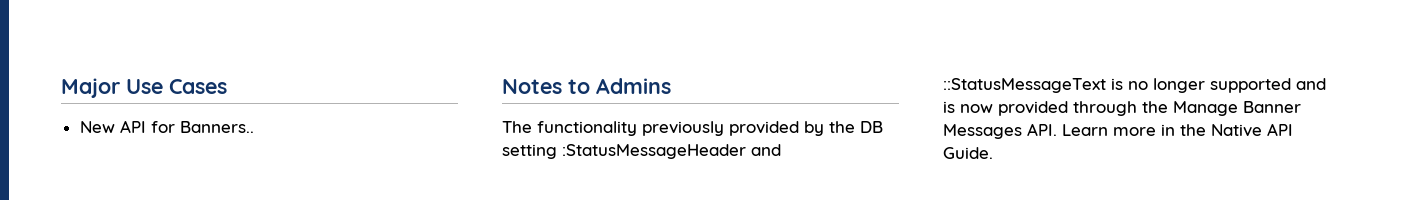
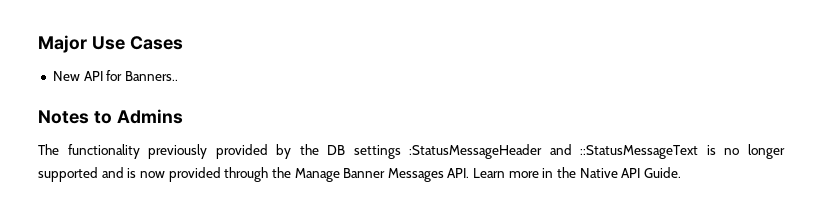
[502,144,557,159] setting -> [353,145,401,159] settings

